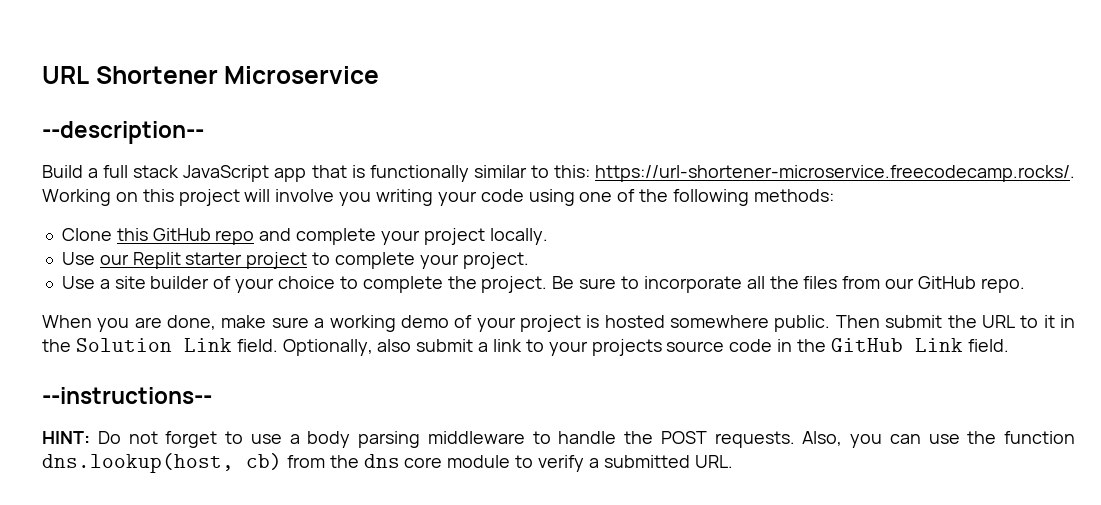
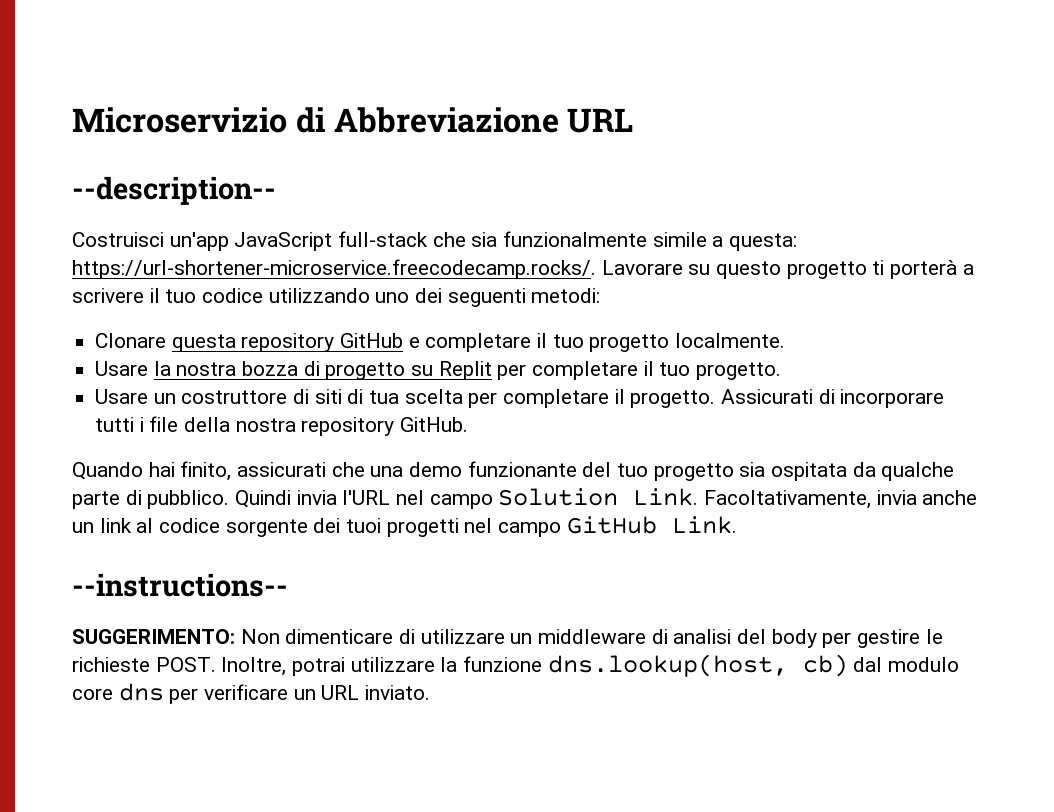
[42,66,380,84] URL Shortener Microservice -> [72,107,634,133] Microservizio di Abbreviazione URL
[42,165,1075,182] [42,189,834,206] [61,228,548,245] [61,252,529,269] [61,276,1025,293] [42,315,1076,332] [42,338,1009,356] [42,387,212,404] [42,431,1075,448] [42,453,733,473] Build a full stack JavaScript app that is functionally similar to this: https://url-shortener-microservice.freecodecamp.rocks/. Working on this project will involve you writing your code using one of the following methods: // Clone this GitHub repo and complete your project locally. // Use our Replit starter project to complete your project. // Use a site builder of your choice to complete the project. Be sure to incorporate all the files from our GitHub repo. // When you are done, make sure a working demo of your project is hosted somewhere public. Then submit the URL to it in the Solution Link field. Optionally, also submit a link to your projects source code in the GitHub Link field. // --instructions-- // HINT: Do not forget to use a body parsing middleware to handle the POST requests. Also, you can use the function dns.lookup(host, cb) from the dns core module to verify a submitted URL. -> [72,231,798,251] [72,259,974,279] [72,288,601,307] [95,333,786,352] [95,361,782,380] [95,389,945,408] [95,416,469,436] [72,461,955,481] [72,488,978,509] [72,516,737,537] [72,573,288,597] [72,629,943,648] [72,654,960,677] [72,683,431,704] Costruisci un'app JavaScript full-stack che sia funzionalmente simile a questa: https://url-shortener-microservice.freecodecamp.rocks/. Lavorare su questo progetto ti porterà a scrivere il tuo codice utilizzando uno dei seguenti metodi: // Clonare questa repository GitHub e completare il tuo progetto localmente. // Usare la nostra bozza di progetto su Replit per completare il tuo progetto. // Usare un costruttore di siti di tua scelta per completare il progetto. Assicurati di incorporare tutti i file della nostra repository GitHub. // Quando hai finito, assicurati che una demo funzionante del tuo progetto sia ospitata da qualche parte di pubblico. Quindi invia l'URL nel campo Solution Link. Facoltativamente, invia anche un link al codice sorgente dei tuoi progetti nel campo GitHub Link. // --instructions-- // SUGGERIMENTO: Non dimenticare di utilizzare un middleware di analisi del body per gestire le richieste POST. Inoltre, potrai utilizzare la funzione dns.lookup(host, cb) dal modulo core dns per verificare un URL inviato.

